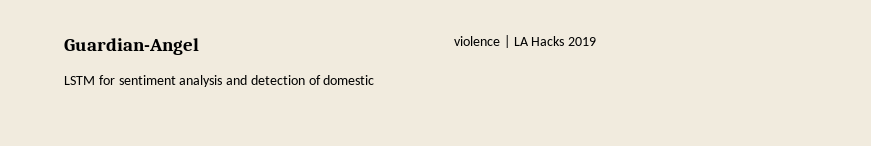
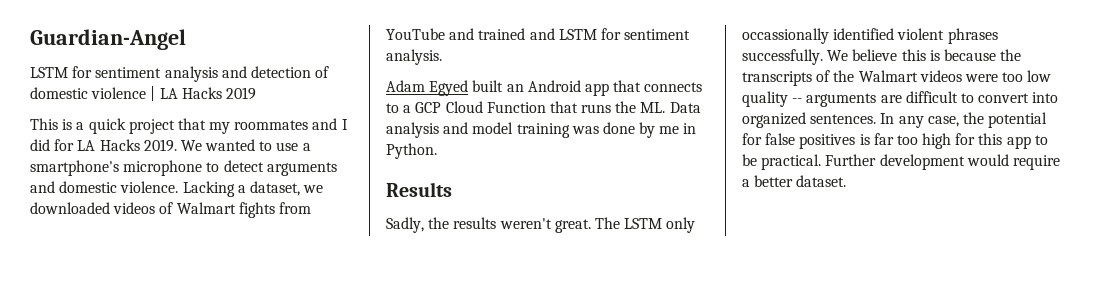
(597, 41) none -> [30,118,348,134] [30,139,311,152] [30,160,337,176] [30,181,324,197] [30,202,311,218] [386,28,691,40] [386,49,442,65] [386,80,703,96] [386,101,701,113] [386,122,697,138] [386,143,437,159] [386,182,452,197] [386,217,696,233] [742,28,998,44] [742,49,1022,65] [742,70,1052,86] [742,91,1059,107] [742,112,1048,128] [742,133,1048,149] [742,154,1060,170] [742,175,847,187] // This is a quick project that my roommates and I did for LA Hacks 2019. We wanted to use a smartphone's microphone to detect arguments and domestic violence. Lacking a dataset, we downloaded videos of Walmart fights from YouTube and trained and LSTM for sentiment analysis. // Adam Egyed built an Android app that connects to a GCP Cloud Function that runs the ML. Data analysis and model training was done by me in Python. // Results // Sadly, the results weren't great. The LSTM only occassionally identified violent phrases successfully. We believe this is because the transcripts of the Walmart videos were too low quality -- arguments are difficult to convert into organized sentences. In any case, the potential for false positives is far too high for this app to be practical. Further development would require a better dataset.

